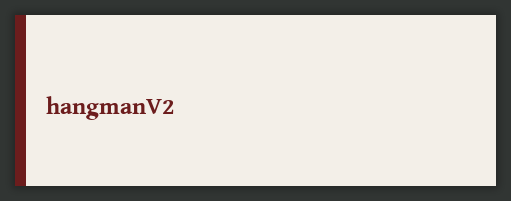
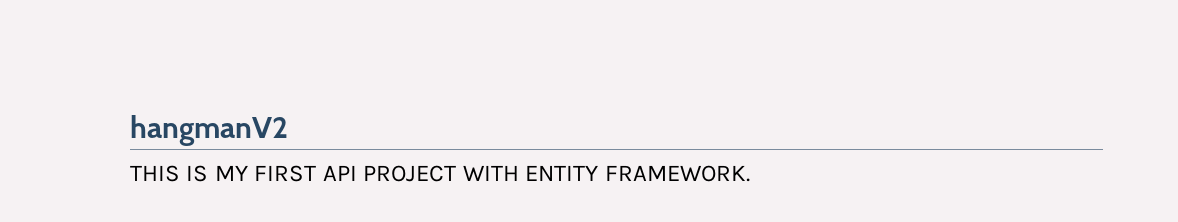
(174, 108) none -> [130,165,750,182] // THIS IS MY FIRST API PROJECT WITH ENTITY FRAMEWORK.

